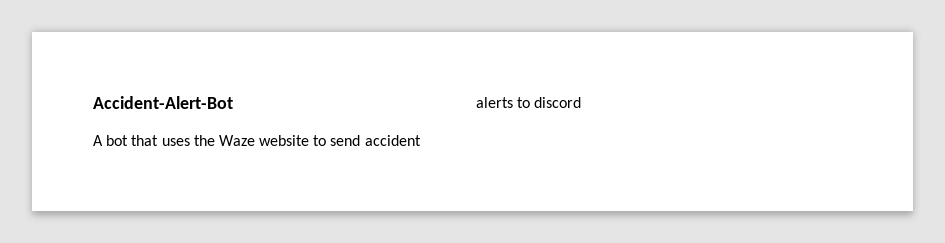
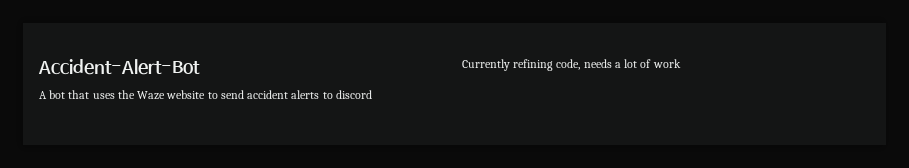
(582, 102) none -> [462,59,681,71] // Currently refining code, needs a lot of work

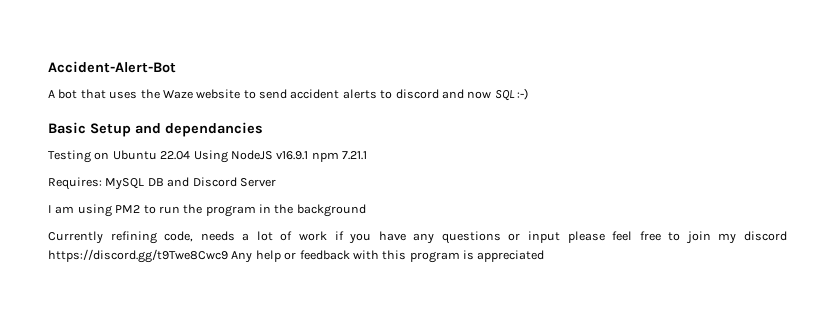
(372, 94) none -> [441,88,528,101] [48,122,263,137] [48,150,367,163] [48,177,276,190] [48,204,366,217] and now SQL :-) // Basic Setup and dependancies // Testing on Ubuntu 22.04 Using NodeJS v16.9.1 npm 7.21.1 // Requires: MySQL DB and Discord Server // I am using PM2 to run the program in the background
(681, 63) none -> [334,231,787,244] [48,249,545,263] if you have any questions or input please feel free to join my discord https://discord.gg/t9Twe8Cwc9 Any help or feedback with this program is appreciated

